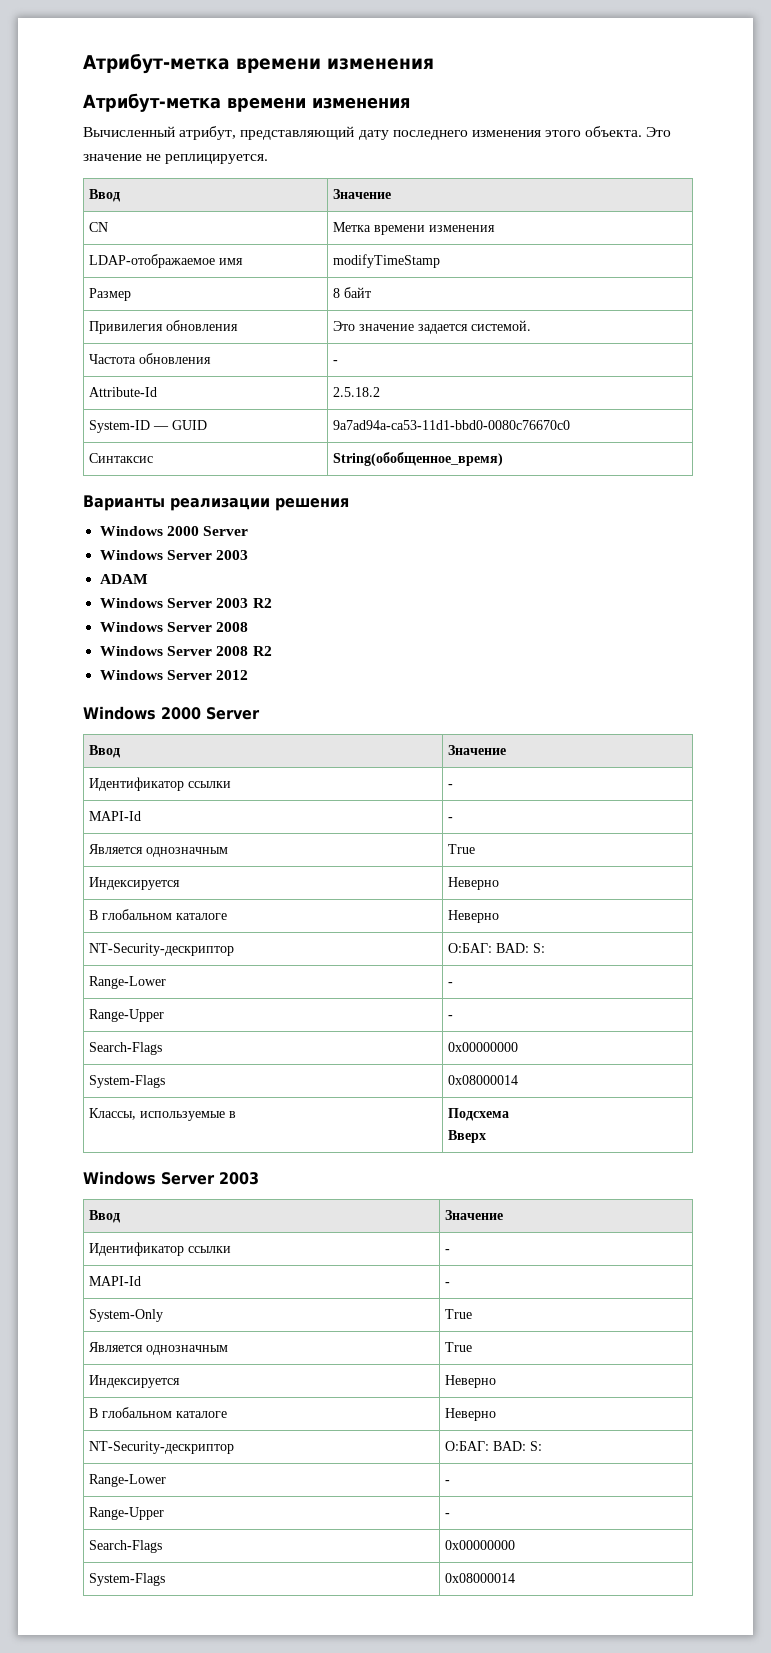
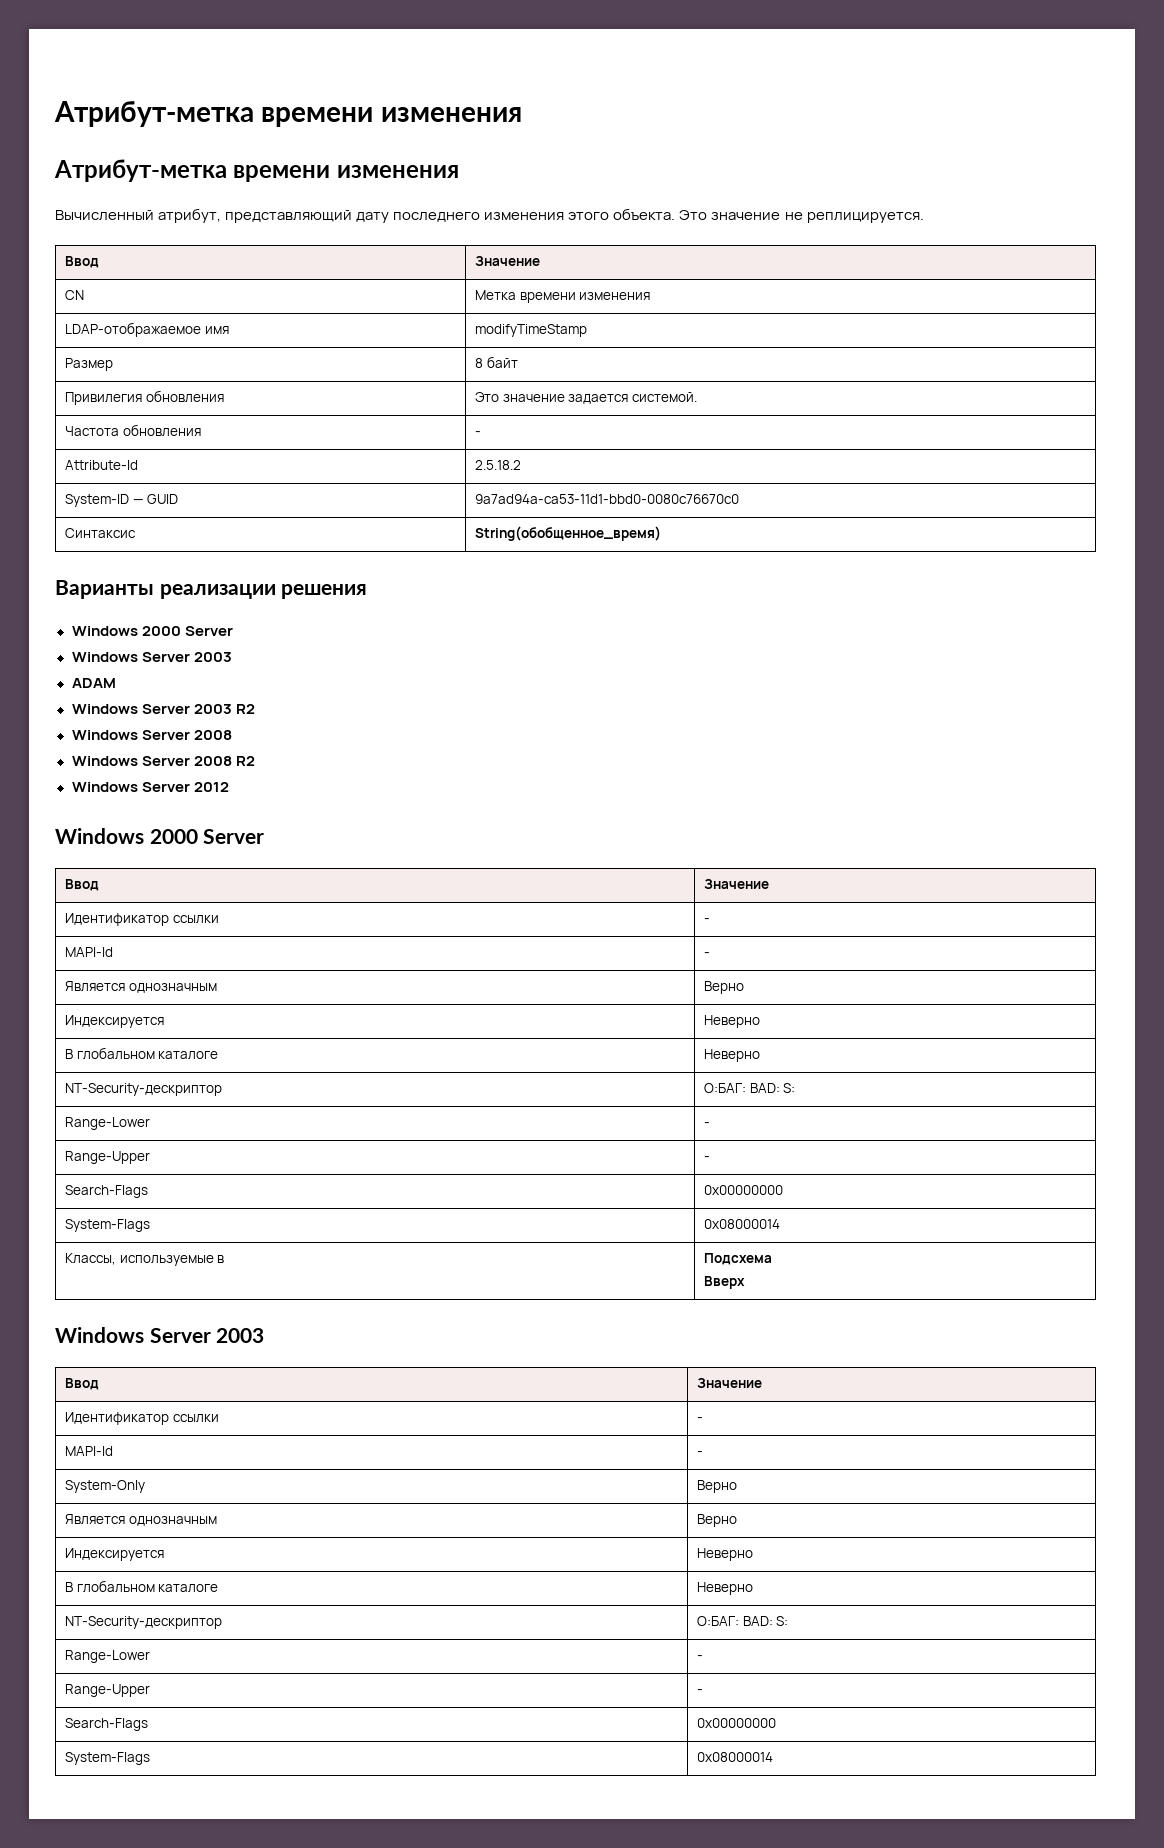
[448,844,476,854] True -> [704,981,745,994] Верно
[445,1309,473,1319] [89,1342,229,1355] [445,1342,473,1352] True // Является однозначным | True -> [697,1480,738,1493] [65,1514,217,1526] [697,1514,738,1527] Верно // Является однозначным | Верно

